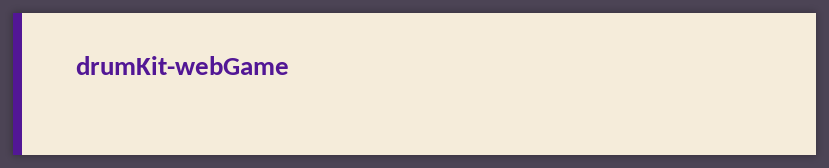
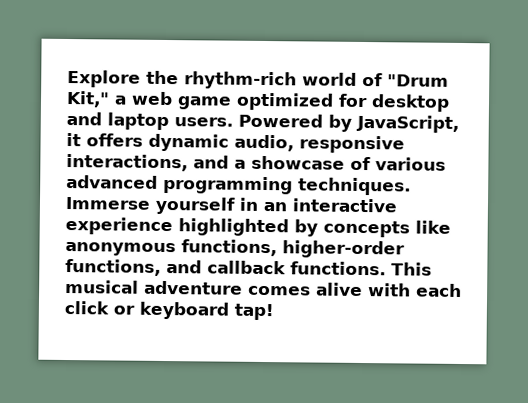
[76,56,289,75] drumKit-webGame -> [67,70,449,90] [66,91,450,112] [66,112,459,133] [66,132,405,154] [66,153,446,172] [66,174,411,196] [65,196,398,215] [65,216,451,238] [65,239,405,259] [65,258,432,276] [65,279,462,297] [64,300,274,321] Explore the rhythm-rich world of "Drum Kit," a web game optimized for desktop and laptop users. Powered by JavaScript, it offers dynamic audio, responsive interactions, and a showcase of various advanced programming techniques. Immerse yourself in an interactive experience highlighted by concepts like anonymous functions, higher-order functions, and callback functions. This musical adventure comes alive with each click or keyboard tap!

